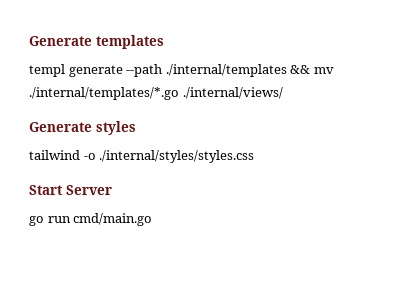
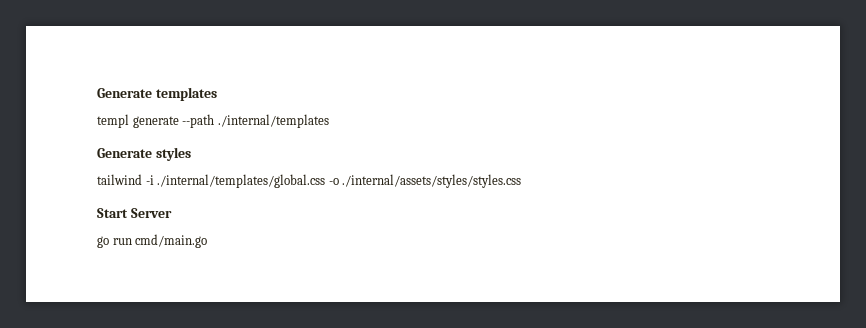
[290,65,334,74] [29,87,283,100] && mv ./internal/templates/*.go ./internal/views/ -> (329, 121) none
[83,150,255,163] -o ./internal/styles/styles.css -> [145,174,522,188] -i ./internal/templates/global.css -o ./internal/assets/styles/styles.css

